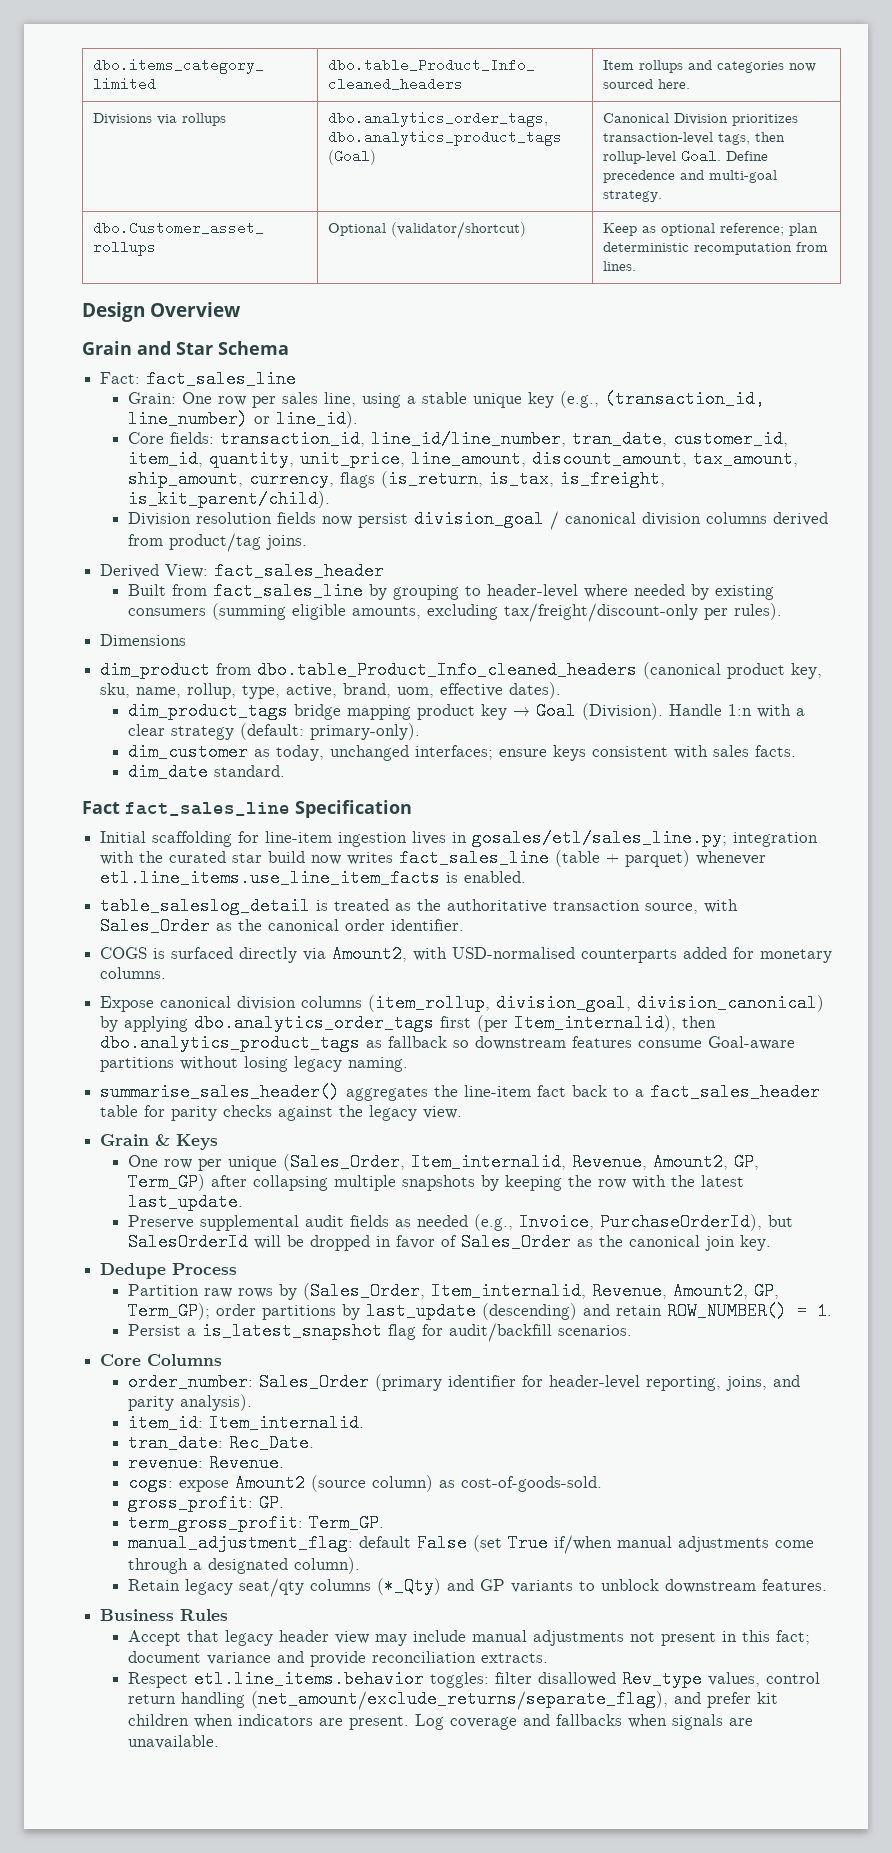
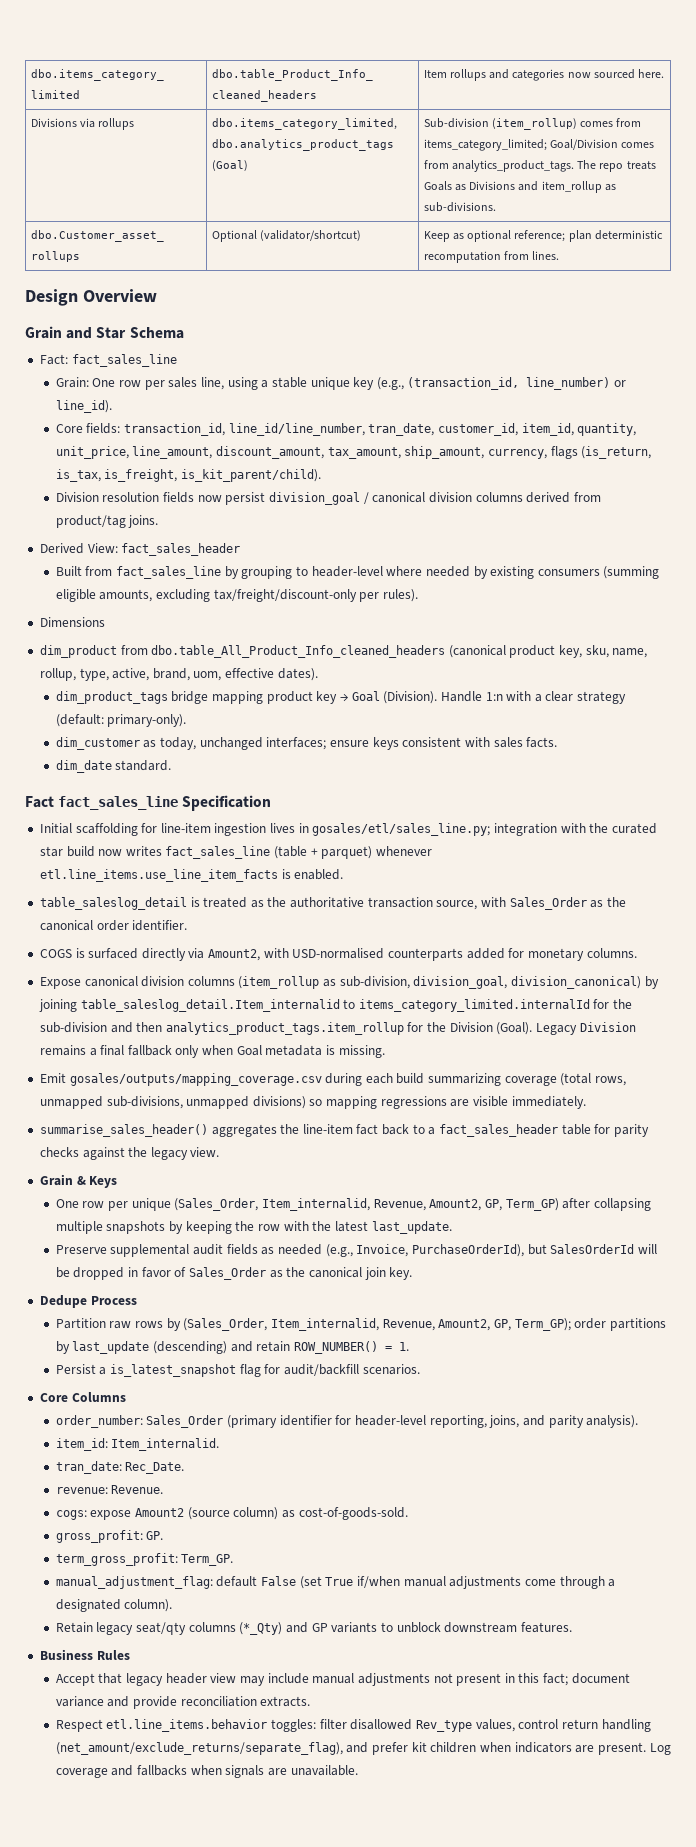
[327,111,548,127] dbo.analytics_order_tags, -> [211,118,397,130] dbo.items_category_limited,
[602,113,798,126] [602,132,785,145] [602,149,768,164] [602,170,777,183] [602,190,662,202] Canonical Division prioritizes transaction-level tags, then rollup-level Goal. Define precedence and multi-goal strategy. -> [423,118,642,130] [423,139,655,151] [423,160,656,172] [423,181,616,193] [423,202,496,212] Sub-division (item_rollup) comes from items_category_limited; Goal/Division comes from analytics_product_tags. The repo treats Goals as Divisions and item_rollup as sub-divisions.
[257,661,638,679] dbo.table_Product_Info_cleaned_headers -> [151,645,446,658] dbo.table_All_Product_Info_cleaned_headers
[368,994,825,1012] [100,1014,717,1032] [100,1034,796,1052] [100,1056,409,1072] (item_rollup, division_goal, division_canonical) by applying dbo.analytics_order_tags first (per Item_internalid), then dbo.analytics_product_tags as fallback so downstream features consume Goal-aware partitions without losing legacy naming. -> [238,976,659,989] [38,999,633,1012] [39,1022,636,1035] [39,1045,385,1058] [39,1073,627,1086] [39,1096,586,1109] (item_rollup as sub-division, division_goal, division_canonical) by joining table_saleslog_detail.Item_internalid to items_category_limited.internalId for the sub-division and then analytics_product_tags.item_rollup for the Division (Goal). Legacy Division remains a final fallback only when Goal metadata is missing. // Emit gosales/outputs/mapping_coverage.csv during each build summarizing coverage (total rows, unmapped sub-divisions, unmapped divisions) so mapping regressions are visible immediately.

